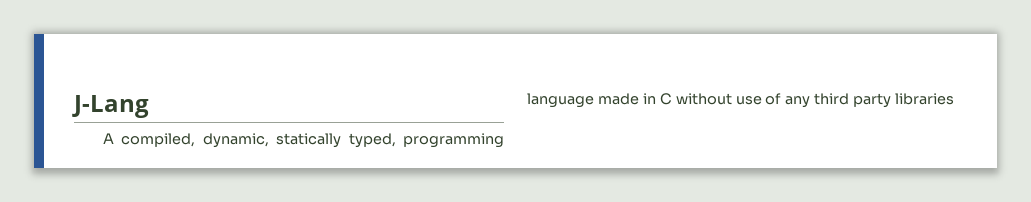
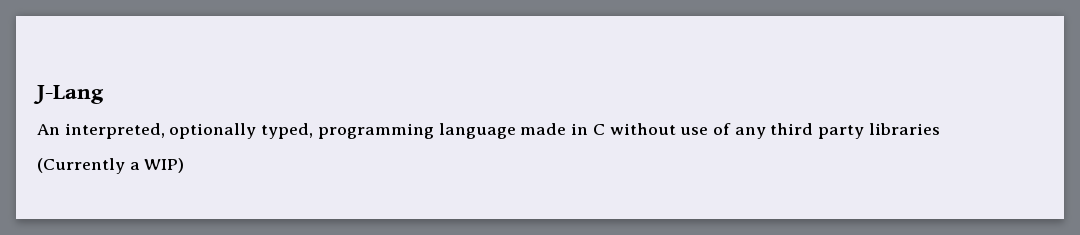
[102,133,342,148] A compiled, dynamic, statically -> [37,123,257,139] An interpreted, optionally
(955, 99) none -> [37,158,185,174] // (Currently a WIP)

